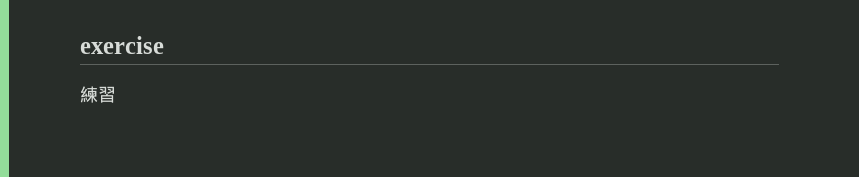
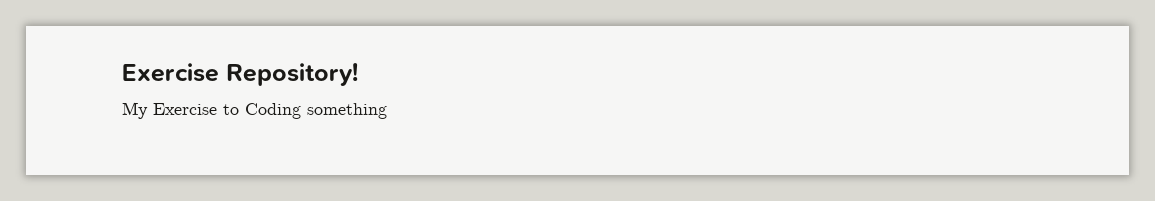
[80,36,164,54] [80,86,116,103] exercise // 練習 -> [122,63,358,86] [122,102,387,119] Exercise Repository! // My Exercise to Coding something

